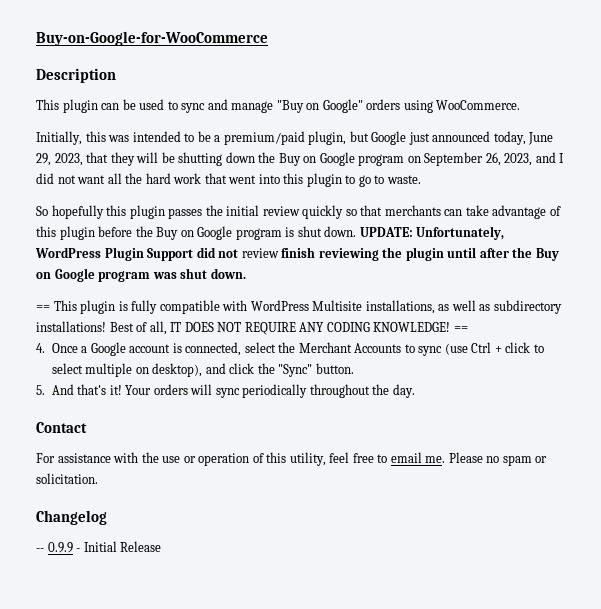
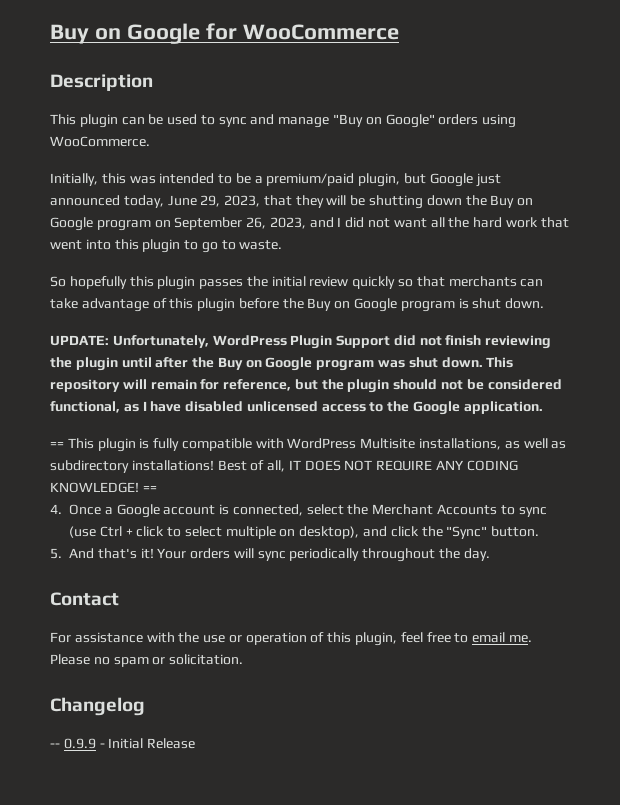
[36,31,268,46] Buy-on-Google-for-WooCommerce -> [50,23,399,44] Buy on Google for WooCommerce
(357, 231) none -> (545, 303) //
[241,248,279,258] review -> (442, 341) none
(246, 273) none -> [486,357,514,368] [50,379,562,393] [50,401,543,415] This repository will remain for reference, but the plugin should not be considered functional, as I have disabled unlicensed access to the Google application.
[289,452,326,466] utility, -> [355,632,398,646] plugin,

